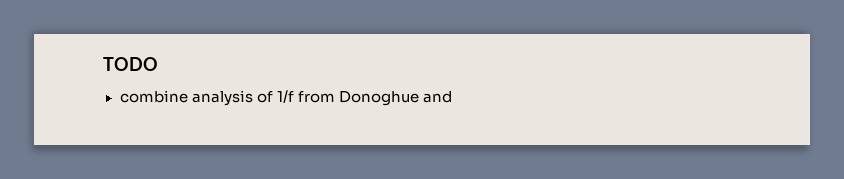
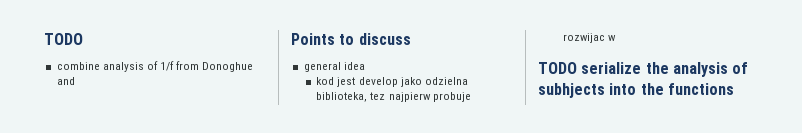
(452, 97) none -> [291,33,411,45] [303,62,365,72] [316,77,468,87] [316,92,471,102] [563,33,617,43] [538,62,749,77] [538,83,734,98] // Points to discuss // general idea // kod jest develop jako odzielna biblioteka, tez najpierw probuje rozwijac w // TODO serialize the analysis of subhjects into the functions

